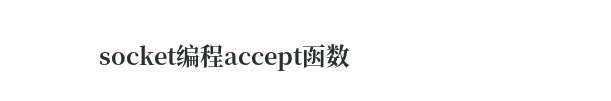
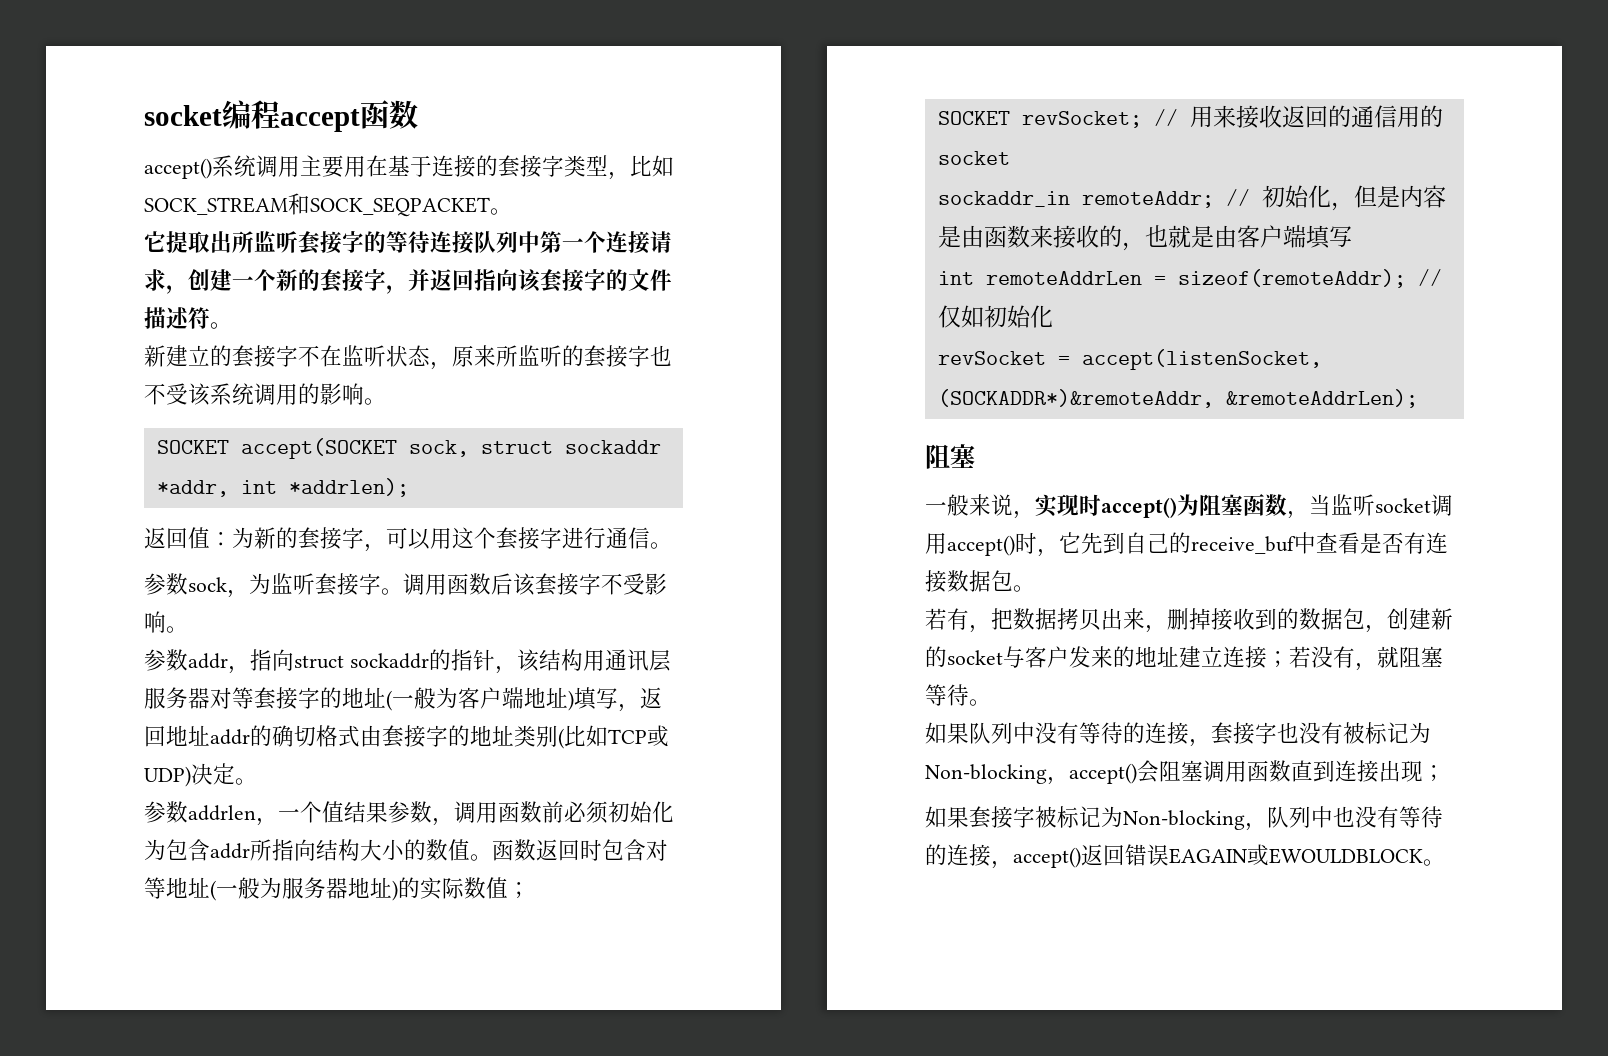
(350, 56) none -> [144,155,674,180] [144,193,512,217] [144,231,672,254] [144,269,672,294] [144,307,232,329] [144,345,672,370] [144,383,386,406] [156,438,661,459] [156,478,409,497] [144,527,672,552] [144,573,667,598] [144,611,188,633] [144,649,671,674] [144,687,662,712] [144,725,669,749] [144,763,257,787] [144,801,674,826] [144,839,668,861] [144,877,530,901] [937,105,1443,128] [937,151,1010,165] [937,185,1446,211] [937,225,1352,251] [937,269,1442,288] [937,305,1053,328] [937,349,1322,370] [937,389,1418,408] [925,444,975,469] [925,494,1453,519] [925,532,1448,557] [925,570,1035,592] [925,608,1453,633] [925,646,1443,671] [925,684,991,706] [925,722,1431,747] [925,760,1445,785] [925,806,1443,831] [925,844,1445,869] // accept()系统调用主要用在基于连接的套接字类型，比如SOCK_STREAM和SOCK_SEQPACKET。 // 它提取出所监听套接字的等待连接队列中第一个连接请求，创建一个新的套接字，并返回指向该套接字的文件描述符。 // 新建立的套接字不在监听状态，原来所监听的套接字也不受该系统调用的影响。 // SOCKET accept(SOCKET sock, struct sockaddr *addr, int *addrlen); // 返回值：为新的套接字，可以用这个套接字进行通信。 // 参数sock，为监听套接字。调用函数后该套接字不受影响。 // 参数addr，指向struct sockaddr的指针，该结构用通讯层服务器对等套接字的地址(一般为客户端地址)填写，返回地址addr的确切格式由套接字的地址类别(比如TCP或UDP)决定。 // 参数addrlen，一个值结果参数，调用函数前必须初始化为包含addr所指向结构大小的数值。函数返回时包含对等地址(一般为服务器地址)的实际数值； // SOCKET revSocket; // 用来接收返回的通信用的socket // sockaddr_in remoteAddr; // 初始化，但是内容是由函数来接收的，也就是由客户端填写 // int remoteAddrLen = sizeof(remoteAddr); // 仅如初始化 // revSocket = accept(listenSocket, (SOCKADDR*)&remoteAddr, &remoteAddrLen); // 阻塞 // 一般来说，实现时accept()为阻塞函数，当监听socket调用accept()时，它先到自己的receive_buf中查看是否有连接数据包。 // 若有，把数据拷贝出来，删掉接收到的数据包，创建新的socket与客户发来的地址建立连接；若没有，就阻塞等待。 // 如果队列中没有等待的连接，套接字也没有被标记为Non-blocking，accept()会阻塞调用函数直到连接出现； // 如果套接字被标记为Non-blocking，队列中也没有等待的连接，accept()返回错误EAGAIN或EWOULDBLOCK。

